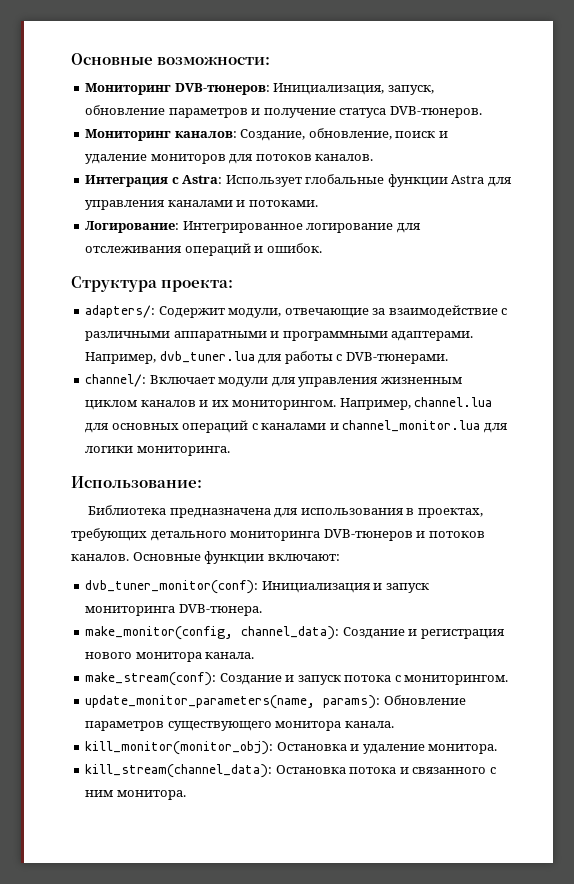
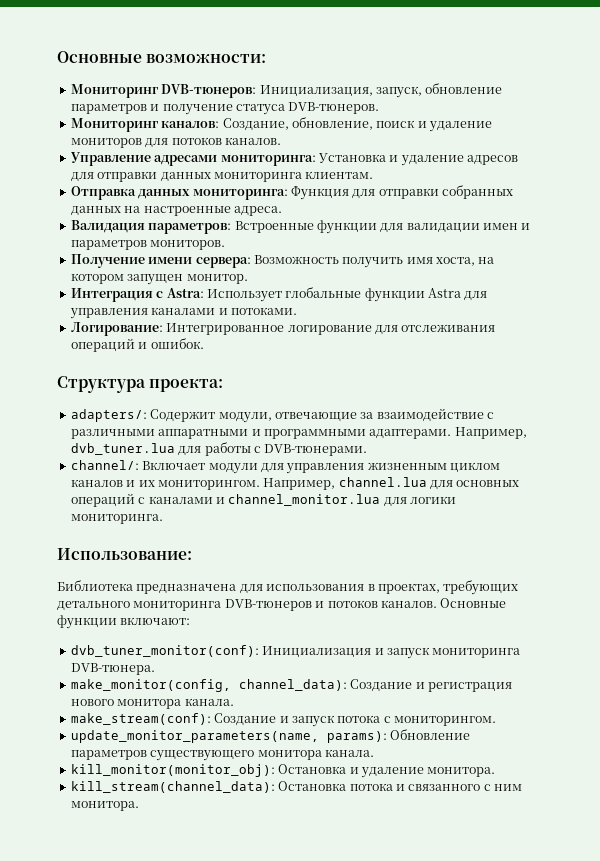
(374, 157) none -> [70,152,518,166] [70,171,374,182] [70,185,513,200] [70,206,282,216] [70,220,531,234] [70,240,226,250] [70,254,495,268] [70,273,248,285] // Управление адресами мониторинга: Установка и удаление адресов для отправки данных мониторинга клиентам. // Отправка данных мониторинга: Функция для отправки собранных данных на настроенные адреса. // Валидация параметров: Встроенные функции для валидации имен и параметров мониторов. // Получение имени сервера: Возможность получить имя хоста, на котором запущен монитор.

